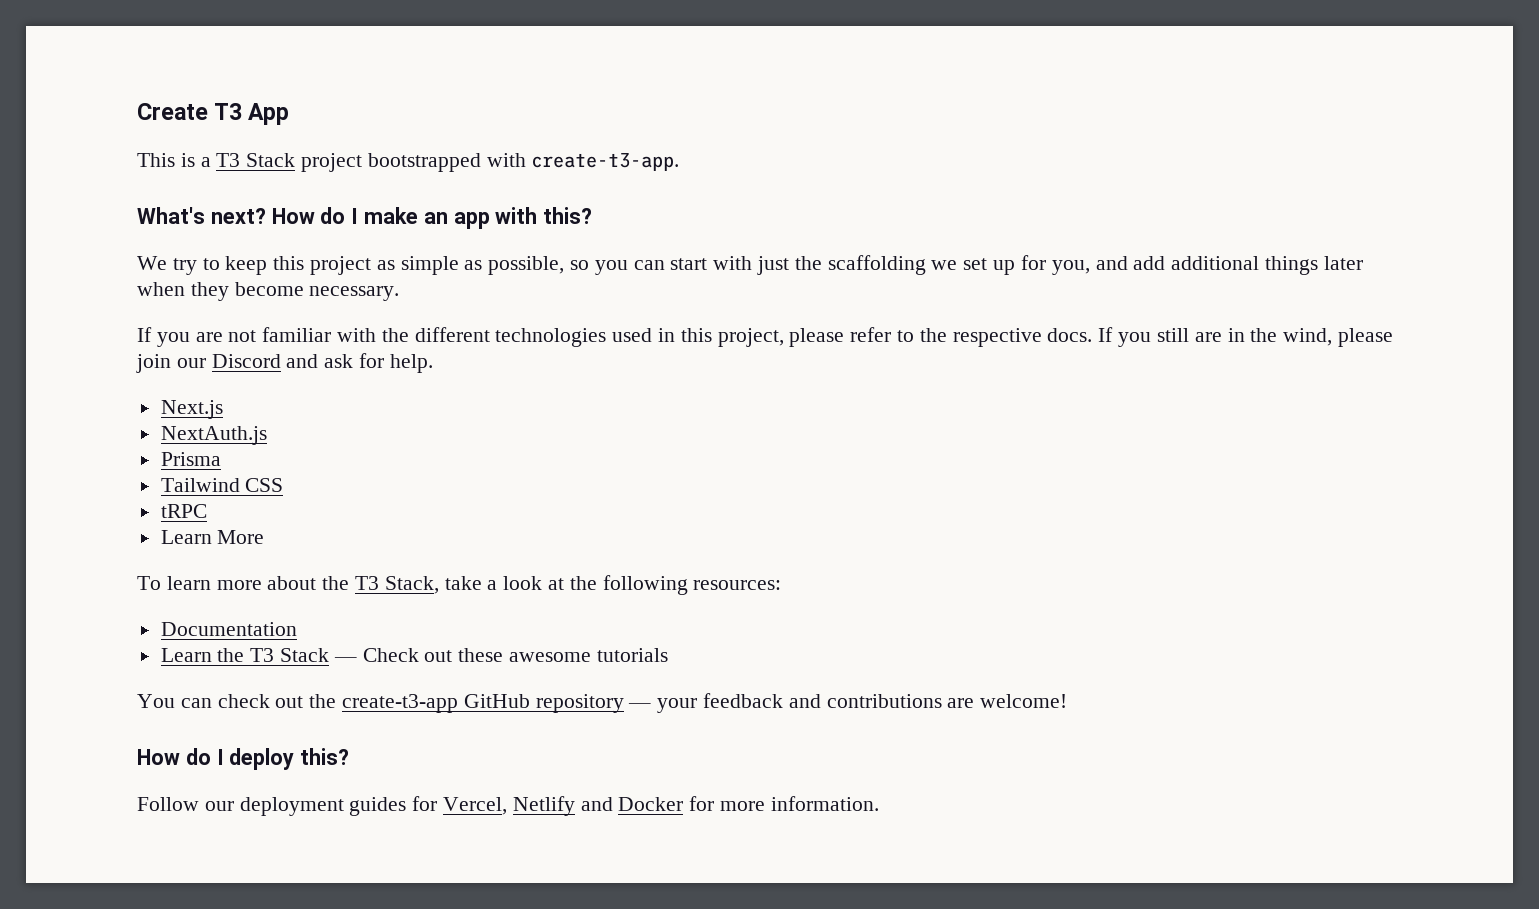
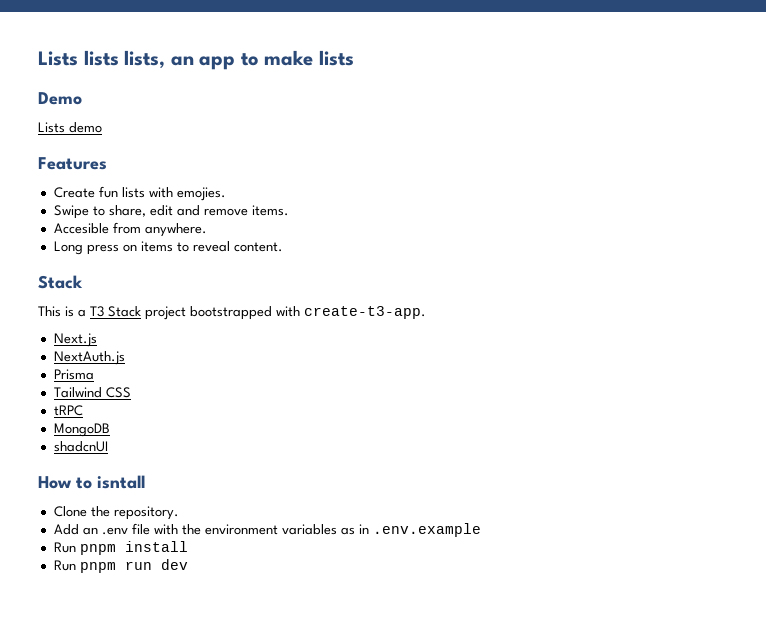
[137,103,290,125] Create T3 App -> [38,50,354,70] [38,92,82,105] [38,122,102,133] [38,157,107,170] [53,186,226,201] [53,205,289,219] [53,222,207,237] [53,241,283,255] [38,275,83,289] Lists lists lists, an app to make lists // Demo // Lists demo // Features // Create fun lists with emojies. // Swipe to share, edit and remove items. // Accesible from anywhere. // Long press on items to reveal content. // Stack
[137,207,593,229] [137,255,1363,275] [137,282,400,301] [137,327,1393,347] [136,353,433,373] // What's next? How do I make an app with this? // We try to keep this project as simple as possible, so you can start with just the scaffolding we set up for you, and add additional things later when they become necessary. // If you are not familiar with the different technologies used in this project, please refer to the respective docs. If you still are in the wind, please join our Discord and ask for help. -> (426, 312) none
[160,530,265,544] [137,575,782,595] [160,622,297,636] [160,648,668,662] [137,693,1068,713] [137,748,350,770] [137,796,879,816] Learn More // To learn more about the T3 Stack, take a look at the following resources: // Documentation // Learn the T3 Stack — Check out these awesome tutorials // You can check out the create-t3-app GitHub repository — your feedback and contributions are welcome! // How do I deploy this? // Follow our deployment guides for Vercel, Netlify and Docker for more information. -> [53,423,110,437] [53,441,108,452] [38,475,145,489] [53,506,179,520] [53,523,481,537] [53,541,188,555] [53,559,188,573] MongoDB // shadcnUI // How to isntall // Clone the repository. // Add an .env file with the environment variables as in .env.example // Run pnpm install // Run pnpm run dev

